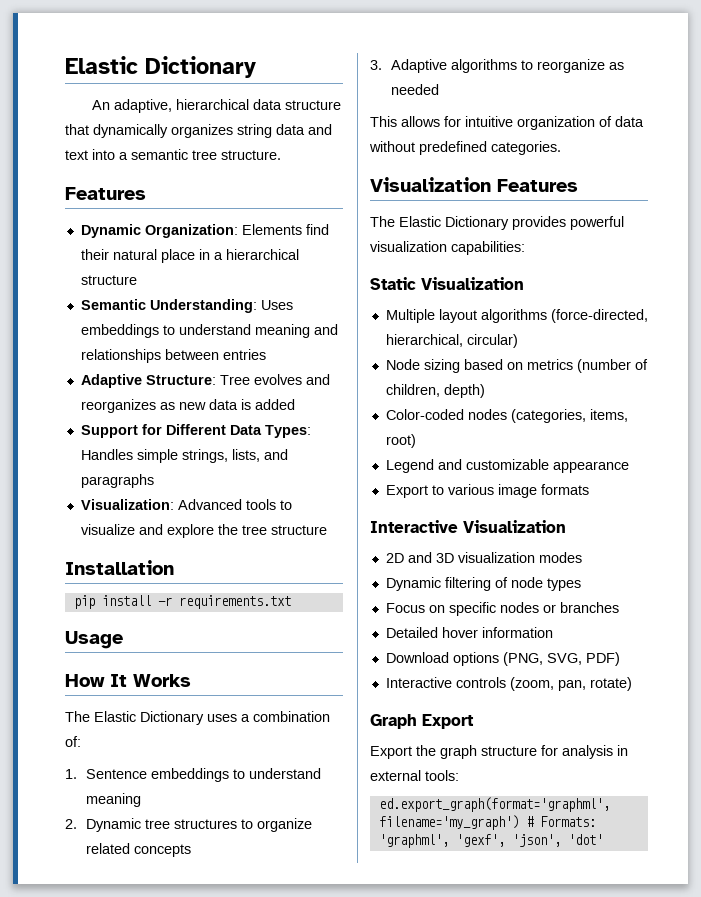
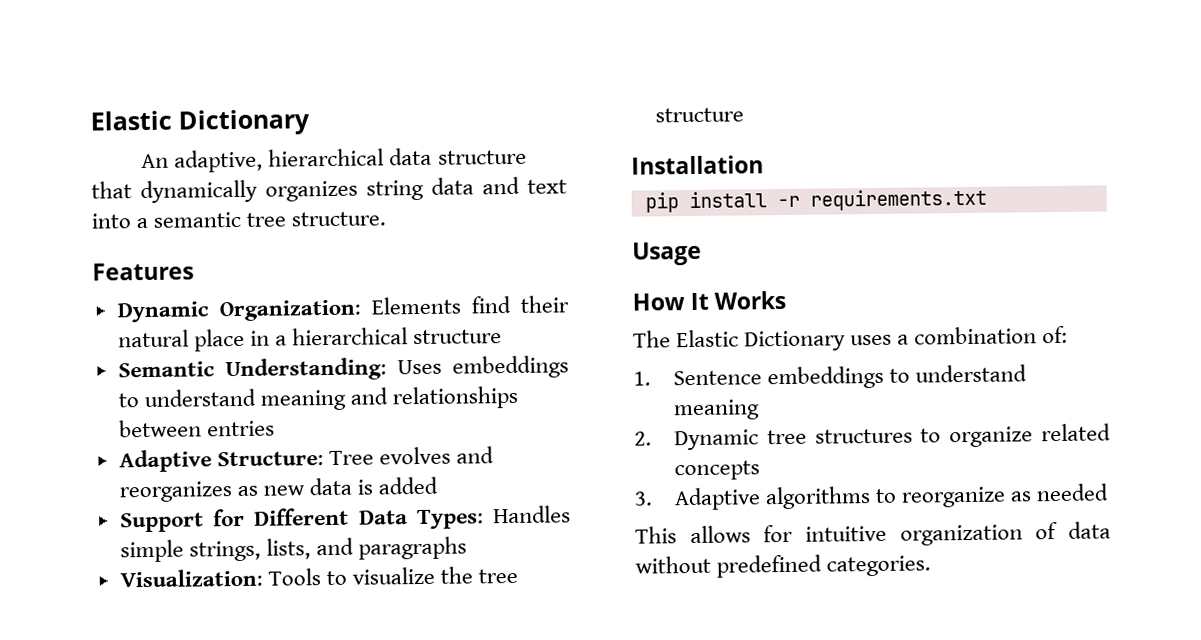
[177,499,292,510] [80,524,214,538] Advanced tools to visualize and explore -> [267,566,435,586] Tools to visualize
[370,177,578,192] [370,216,624,230] [370,241,525,255] [370,277,524,290] [385,309,648,323] [385,334,518,348] [385,359,648,373] [385,384,485,398] [385,409,628,423] [385,434,416,448] [385,459,629,473] [385,484,589,498] [370,520,566,533] [385,552,582,563] [385,577,581,591] [385,602,619,616] [385,627,553,638] [385,652,620,666] [385,677,632,691] [370,714,474,729] [370,745,628,759] [370,770,459,781] [378,797,610,812] [378,815,596,830] [378,834,603,848] // Visualization Features // The Elastic Dictionary provides powerful visualization capabilities: // Static Visualization // Multiple layout algorithms (force-directed, hierarchical, circular) // Node sizing based on metrics (number of children, depth) // Color-coded nodes (categories, items, root) // Legend and customizable appearance // Export to various image formats // Interactive Visualization // 2D and 3D visualization modes // Dynamic filtering of node types // Focus on specific nodes or branches // Detailed hover information // Download options (PNG, SVG, PDF) // Interactive controls (zoom, pan, rotate) // Graph Export // Export the graph structure for analysis in external tools: // ed.export_graph(format='graphml', filename='my_graph') # Formats: 'graphml', 'gexf', 'json', 'dot' -> (932, 566) none

